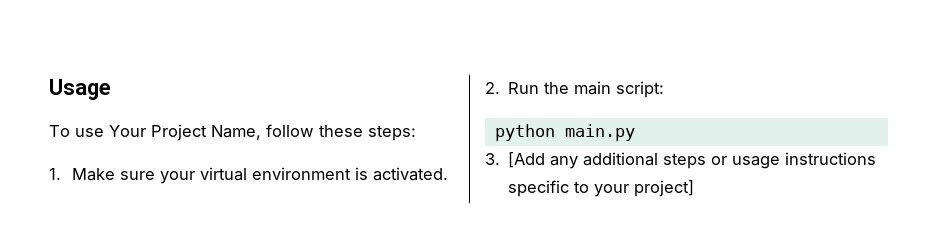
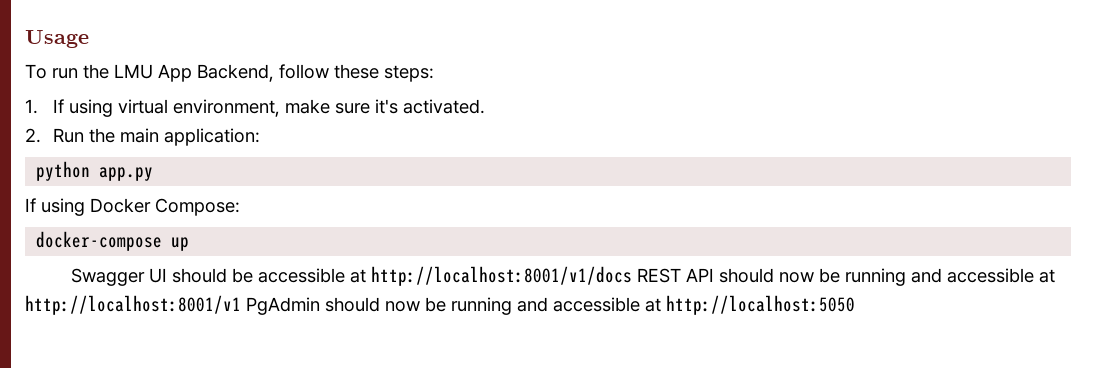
[75,124,261,141] use Your Project Name, -> [52,64,274,82] run the LMU App Backend,
[71,167,368,184] Make sure your virtual environment is -> [52,99,398,117] If using virtual environment, make sure it's
[616,81,665,98] script: -> [163,128,260,146] application:
[564,124,635,141] [485,152,877,169] [508,180,695,197] main.py // 3. [Add any additional steps or usage instructions specific to your project] -> [99,167,154,181] [25,198,240,216] [36,231,190,251] [70,266,1055,286] [25,295,855,315] app.py // If using Docker Compose: // docker-compose up // Swagger UI should be accessible at http://localhost:8001/v1/docs REST API should now be running and accessible at http://localhost:8001/v1 PgAdmin should now be running and accessible at http://localhost:5050

